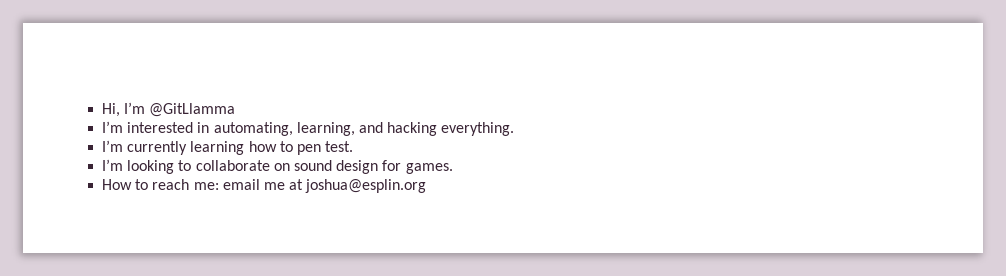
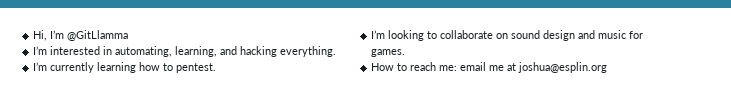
[296,141,354,155] pen test. -> [176,63,217,73] pentest.
(379, 167) none -> [578,30,627,39] and music

